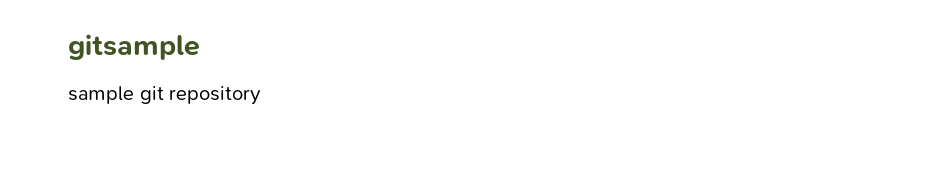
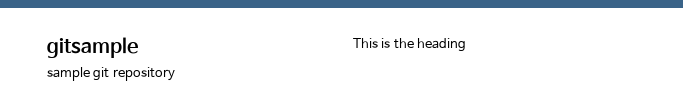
(262, 95) none -> [353,38,467,52] // This is the heading

